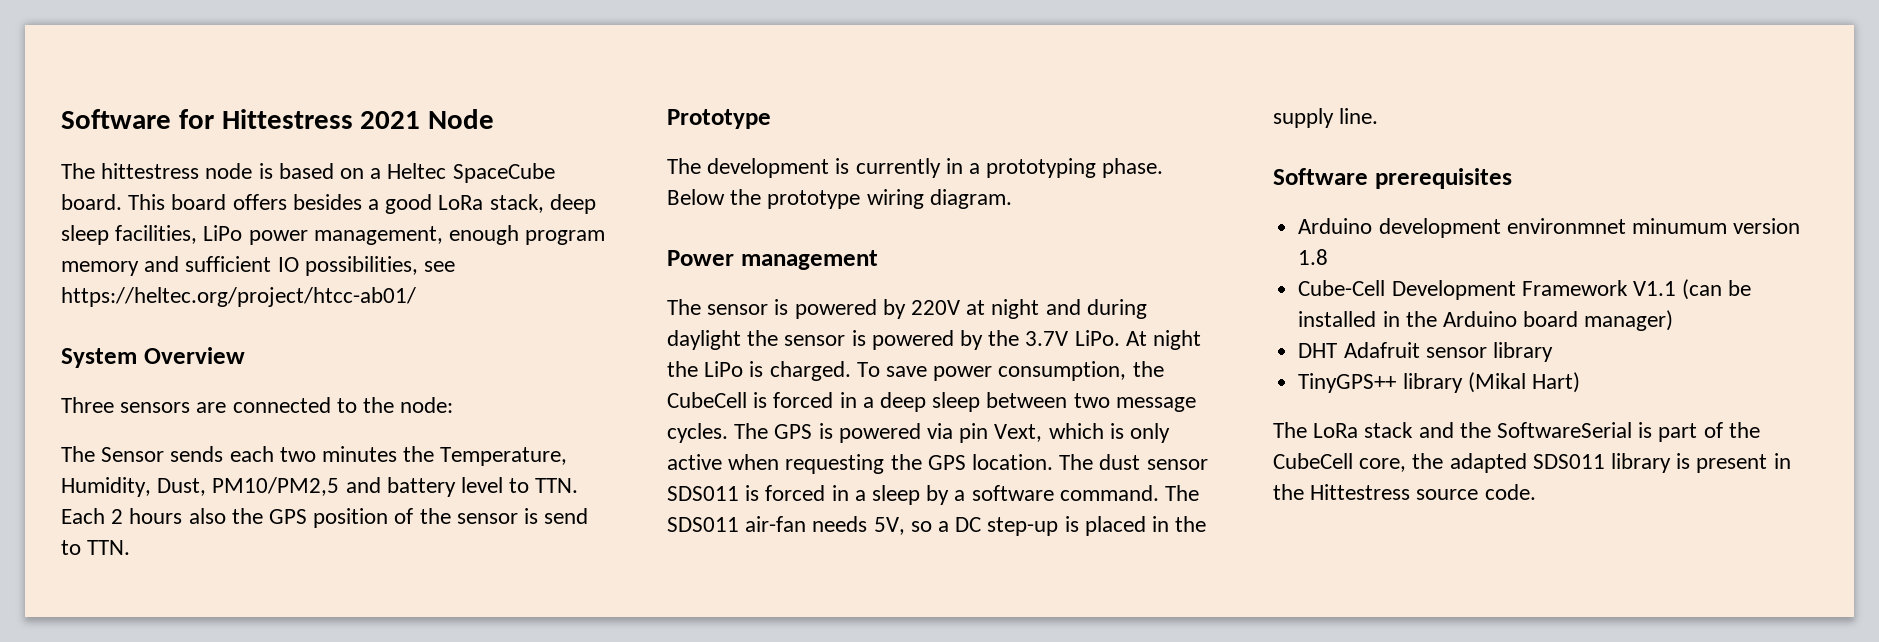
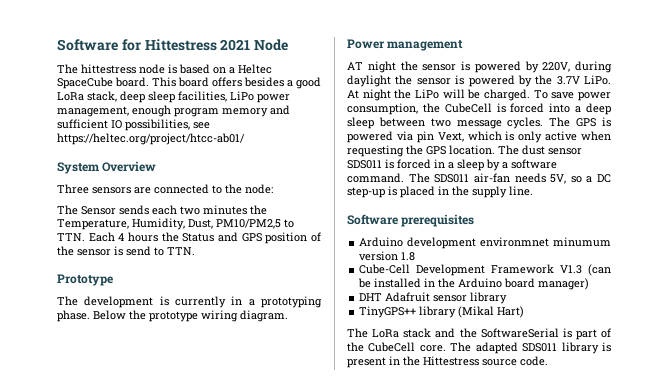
[345,477,579,497] [61,508,263,524] and battery level to TTN. Each 2 hours also the -> [284,219,294,228] [57,232,239,242] to TTN. Each 4 hours the Status and
[667,299,1081,319] The sensor is powered by 220V at night and -> [347,61,571,73] AT night the sensor is powered by 220V,
[749,361,764,377] is -> [442,89,481,99] will be
[839,392,857,408] in -> [549,103,571,113] into
[1632,281,1676,296] V1.1 -> [560,265,583,274] V1.3
[1359,453,1444,472] core, the -> [419,342,472,352] core. The

